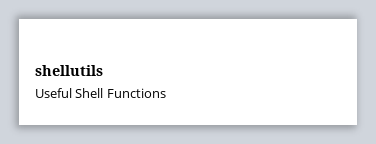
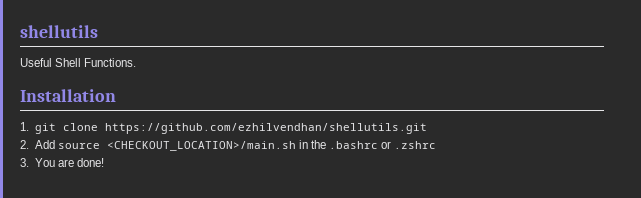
[106,88,166,98] Functions -> [84,58,137,67] [20,89,116,102] [20,122,427,134] [20,140,437,151] [20,158,104,167] Functions. // Installation // 1. git clone https://github.com/ezhilvendhan/shellutils.git // 2. Add source <CHECKOUT_LOCATION>/main.sh in the .bashrc or .zshrc // 3. You are done!

